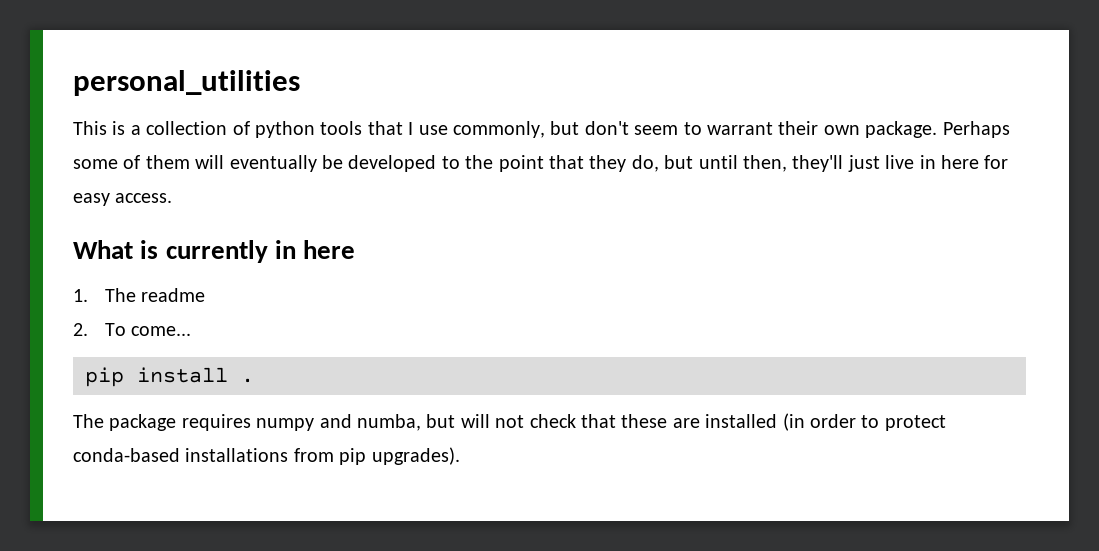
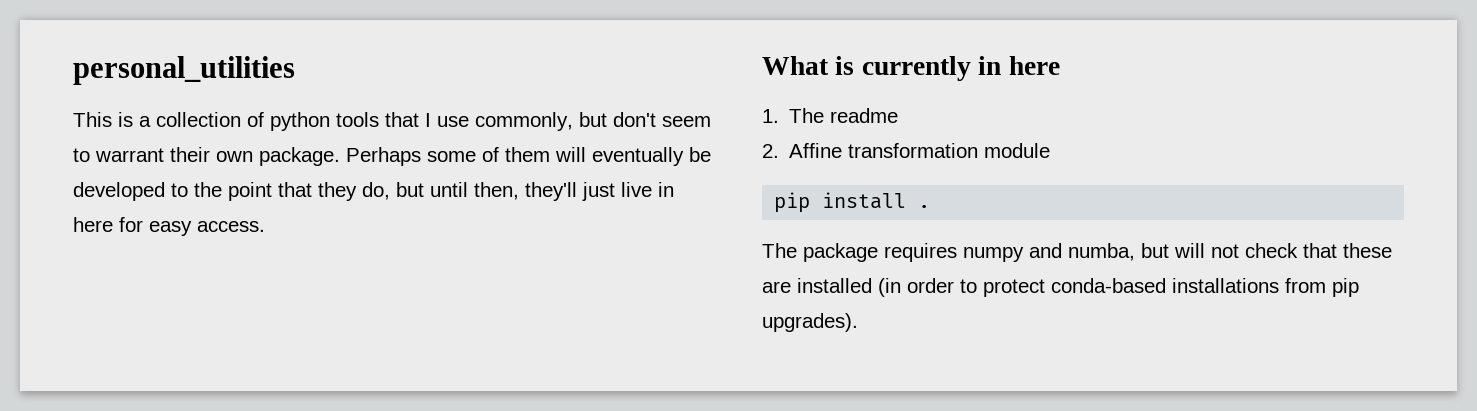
[104,323,192,336] To come... -> [789,143,1051,158] Affine transformation module

